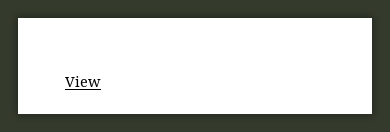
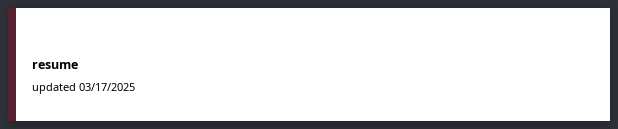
[65,76,101,87] View -> [32,62,78,69] [32,83,135,94] resume // updated 03/17/2025

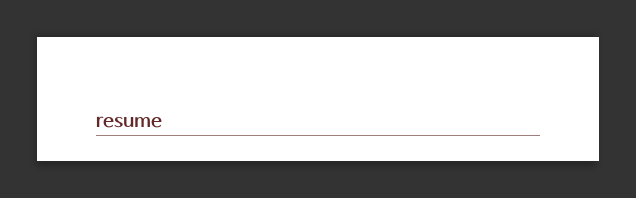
[32,83,135,94] // updated 03/17/2025 -> (162, 122) none

